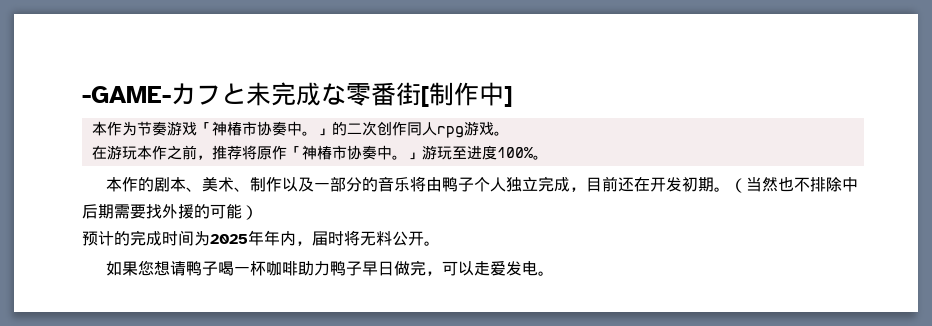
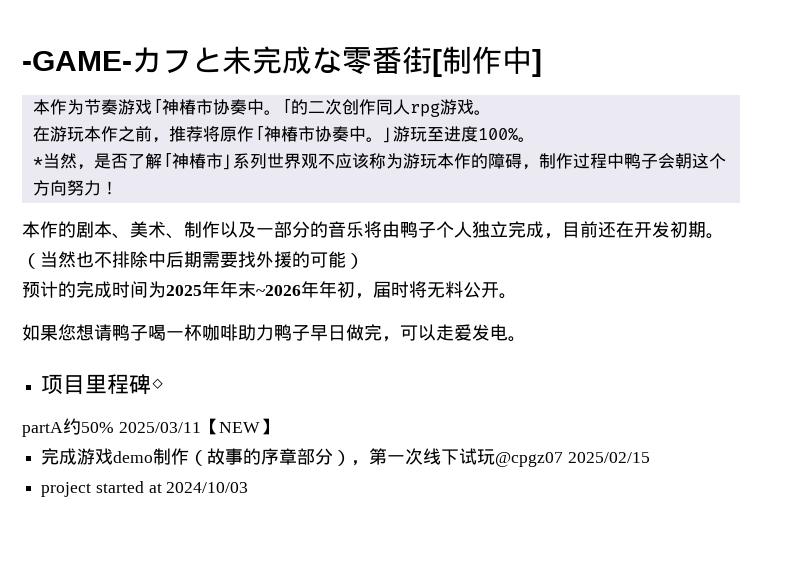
[316,128,332,136] 」 -> [280,99,291,113] 「
(548, 157) none -> [32,153,726,170] [32,180,118,196] // *当然，是否了解「神椿市」系列世界观不应该称为游玩本作的障碍，制作过程中鸭子会朝这个方向努力！
[280,231,296,246] 内 -> [238,281,355,298] 末~2026年年初
(555, 273) none -> [41,374,165,395] [22,418,278,437] [41,448,650,467] [41,481,249,497] // 项目里程碑◇ // partA约50% 2025/03/11【NEW】 // 完成游戏demo制作（故事的序章部分），第一次线下试玩@cpgz07 2025/02/15 // project started at 2024/10/03

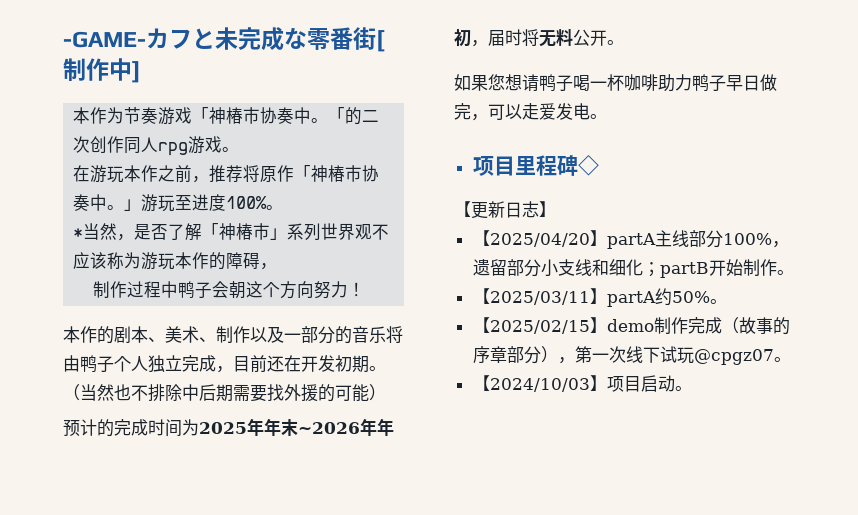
(539, 167) none -> (278, 266) //
[22,418,278,437] [41,448,114,465] partA约50% 2025/03/11【NEW】 // 完成游戏 -> [454,201,556,219] [472,230,789,249] [472,259,794,278] [472,288,727,307] [472,317,607,334] 【更新日志】 // 【2025/04/20】partA主线部分100%，遗留部分小支线和细化；partB开始制作。 // 【2025/03/11】partA约50%。 // 【2025/02/15】
(190, 456) none -> [687,317,722,334] 完成
[567,452,650,463] [41,481,249,497] 2025/02/15 // project started at 2024/10/03 -> [773,357,791,362] [472,375,692,392] 。 // 【2024/10/03】项目启动。

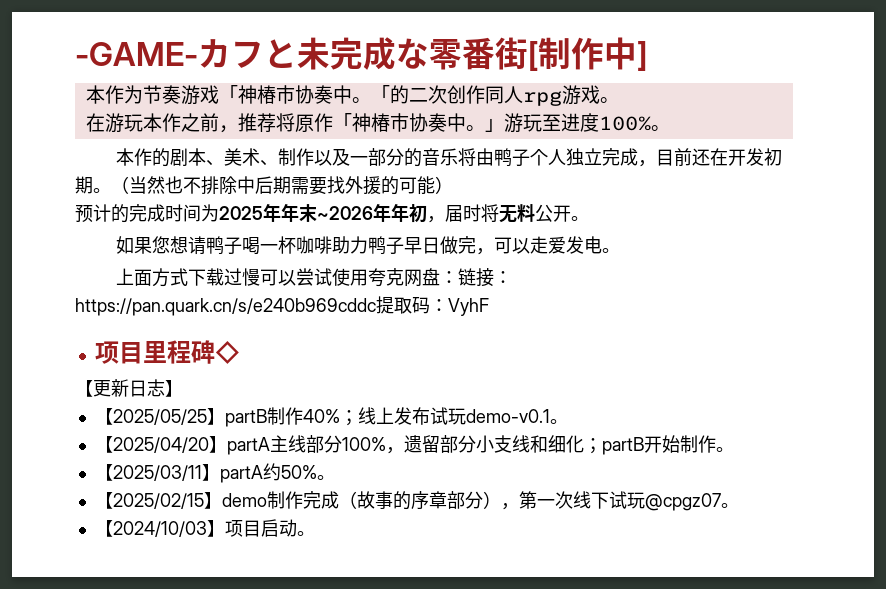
[73,223,390,241] [73,252,278,270] [93,281,366,299] // *当然，是否了解「神椿市」系列世界观不应该称为游玩本作的障碍， // 制作过程中鸭子会朝这个方向努力！ -> (670, 128) none
(607, 116) none -> [115,268,512,287] [75,296,489,316] // 上面方式下载过慢可以尝试使用夸克网盘：链接：https://pan.quark.cn/s/e240b969cddc提取码：VyhF
(556, 209) none -> [94,407,568,427] // 【2025/05/25】partB制作40%；线上发布试玩demo-v0.1。

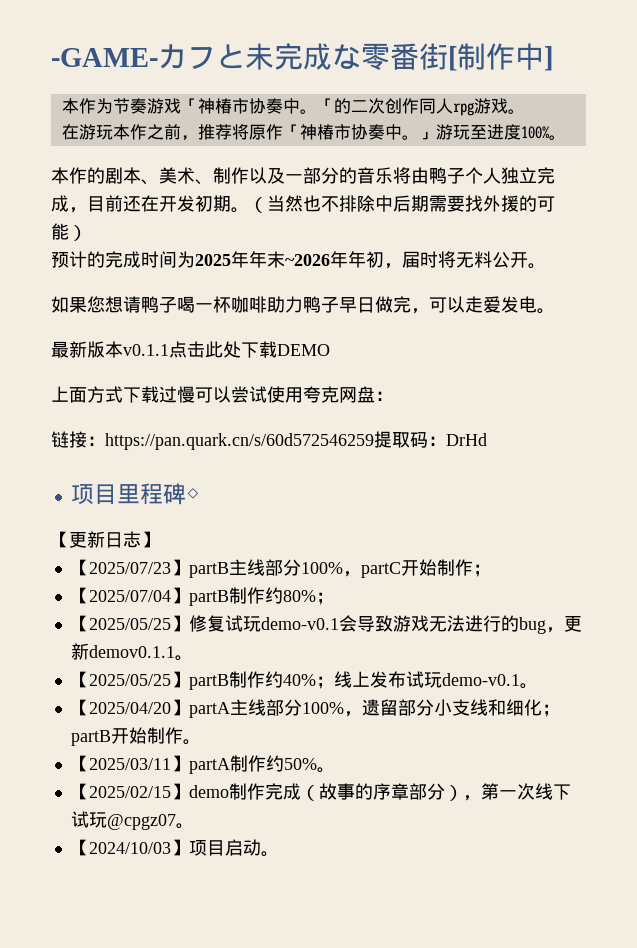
(620, 250) none -> [51,341,330,358] // 最新版本v0.1.1点击此处下载DEMO
[457,268,512,287] [75,298,376,316] 链接：https://pan.quark.cn/s/e240b969cddc -> [51,431,374,450] // 链接：https://pan.quark.cn/s/60d572546259
[448,298,489,316] VyhF -> [446,433,487,446] DrHd
(183, 388) none -> [70,559,491,578] [70,587,334,606] [70,615,582,634] [70,643,193,661] // 【2025/07/23】partB主线部分100%，partC开始制作； // 【2025/07/04】partB制作约80%； // 【2025/05/25】修复试玩demo-v0.1会导致游戏无法进行的bug，更新demov0.1.1。
(303, 416) none -> [264,671,283,688] 约
(263, 474) none -> [229,755,266,772] 制作

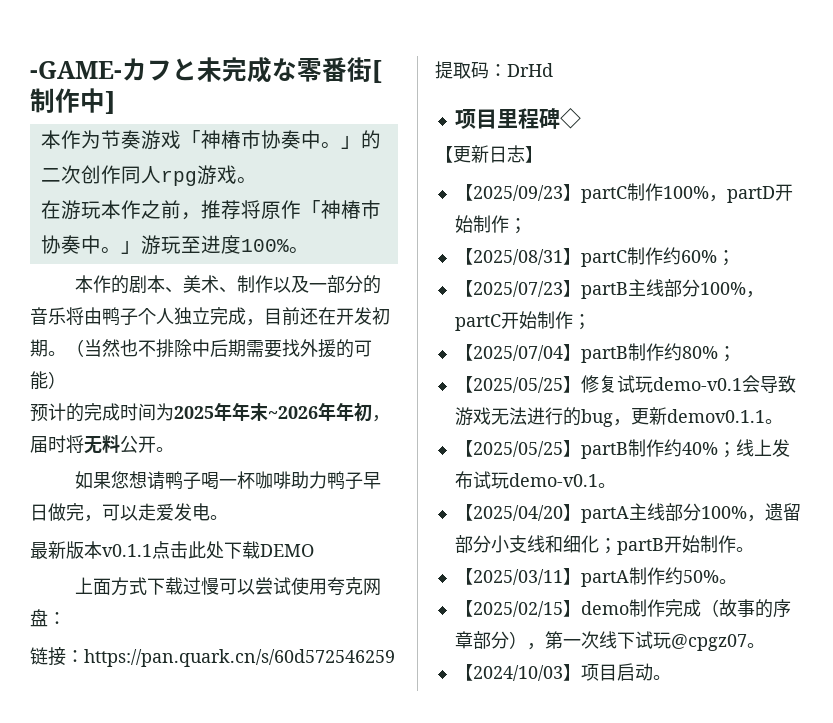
[316,98,334,112] 「 -> [340,135,361,149] 」
(159, 539) none -> [454,183,793,203] [454,215,527,234] [454,247,735,267] // 【2025/09/23】partC制作100%，partD开始制作； // 【2025/08/31】partC制作约60%；

